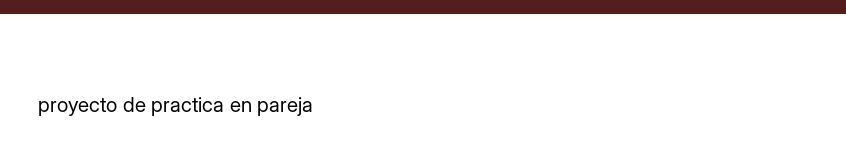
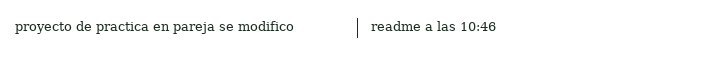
(314, 106) none -> [219,21,496,31] se modifico readme a las 10:46

